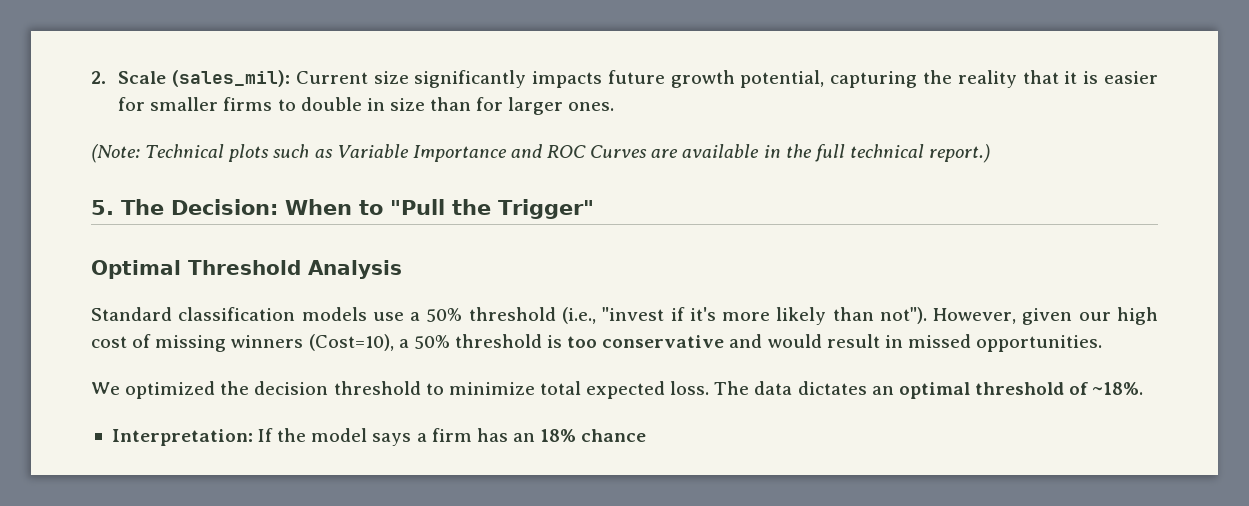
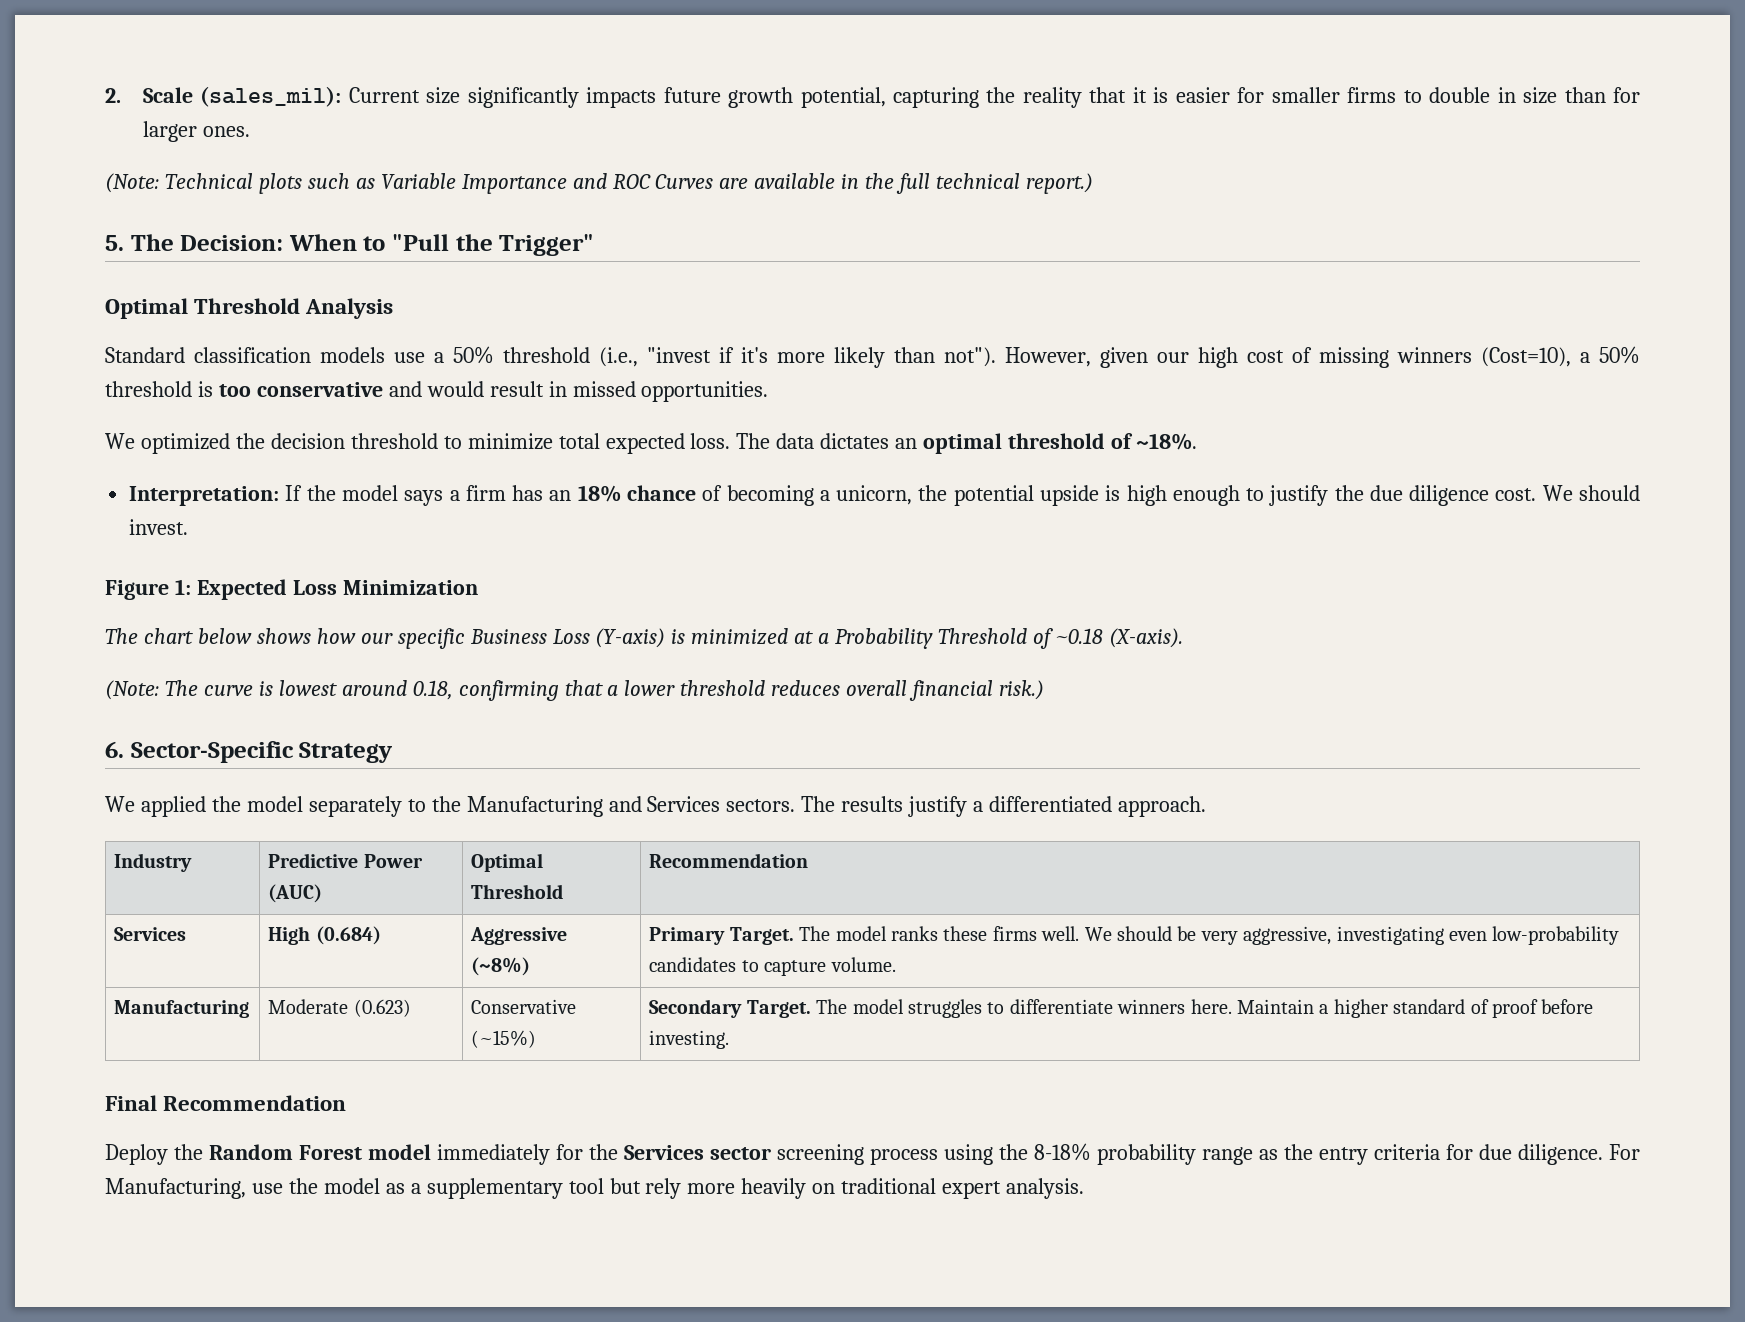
(647, 435) none -> [702,485,1641,506] [129,519,189,535] [105,579,478,600] [105,628,1183,649] [105,680,1045,701] [105,741,394,763] [105,796,1207,817] [114,853,193,872] [268,853,423,868] [268,884,323,903] [471,853,544,872] [471,884,564,899] [649,853,809,868] [114,927,187,941] [268,926,381,945] [470,927,568,945] [471,957,531,976] [649,926,1620,945] [649,957,896,976] [114,1000,250,1018] [268,999,411,1017] [471,999,577,1014] [471,1030,537,1048] [649,999,1594,1018] [649,1030,730,1049] [105,1095,347,1111] [105,1143,1640,1165] [105,1178,1085,1199] of becoming a unicorn, the potential upside is high enough to justify the due diligence cost. We should invest. // Figure 1: Expected Loss Minimization // The chart below shows how our specific Business Loss (Y-axis) is minimized at a Probability Threshold of ~0.18 (X-axis). // (Note: The curve is lowest around 0.18, confirming that a lower threshold reduces overall financial risk.) // 6. Sector-Specific Strategy // We applied the model separately to the Manufacturing and Services sectors. The results justify a differentiated approach. // Industry | Predictive Power (AUC) | Optimal Threshold | Recommendation // Services | High (0.684) | Aggressive (~8%) | Primary Target. The model ranks these firms well. We should be very aggressive, investigating even low-probability candidates to capture volume. // Manufacturing | Moderate (0.623) | Conservative (~15%) | Secondary Target. The model struggles to differentiate winners here. Maintain a higher standard of proof before investing. // Final Recommendation // Deploy the Random Forest model immediately for the Services sector screening process using the 8-18% probability range as the entry criteria for due diligence. For Manufacturing, use the model as a supplementary tool but rely more heavily on traditional expert analysis.

